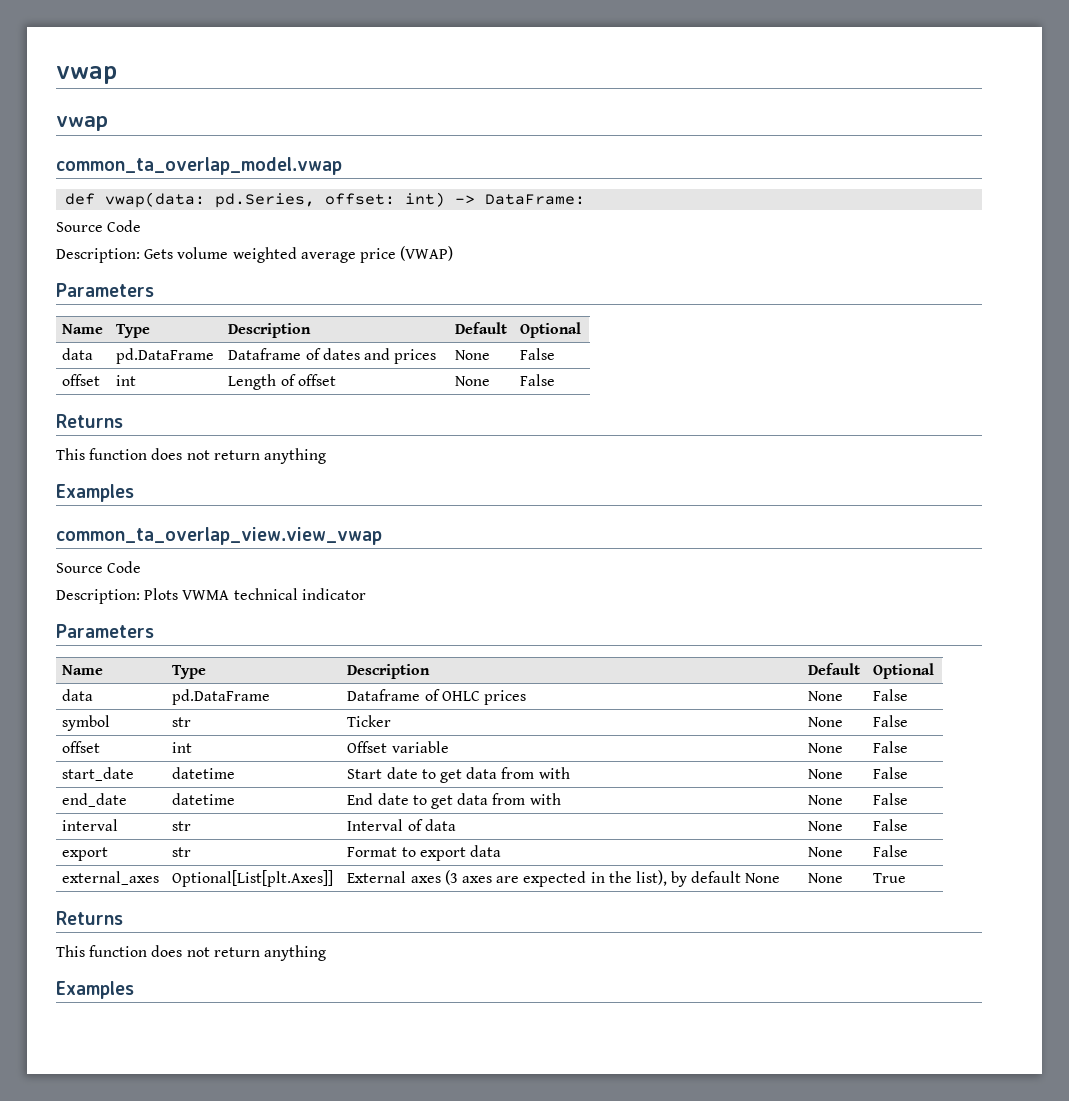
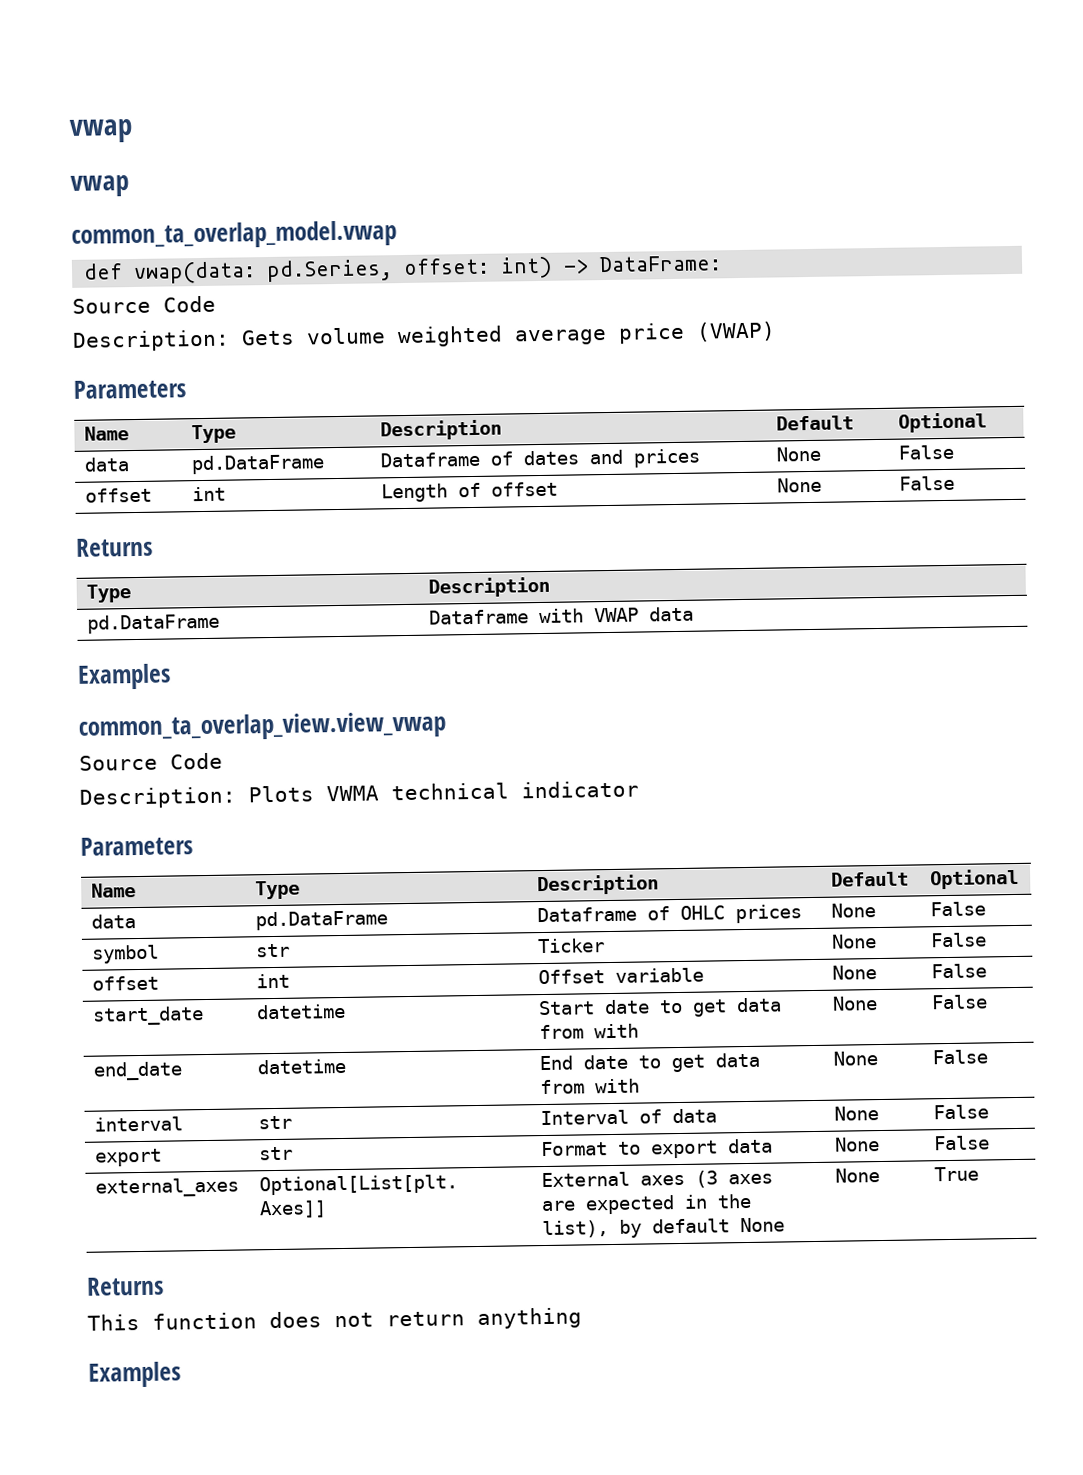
[56,448,326,464] // This function does not return anything -> [86,584,132,603] [428,576,551,598] [87,613,221,634] [429,606,695,625] // Type | Description // pd.DataFrame | Dataframe with VWAP data

